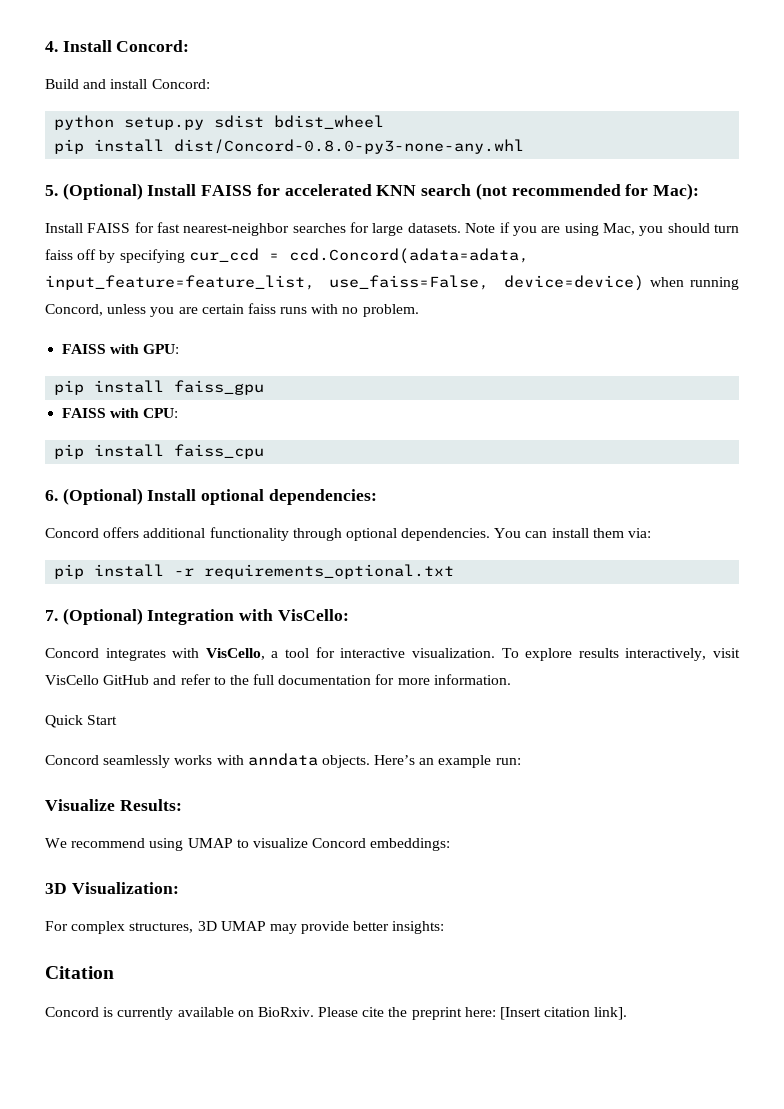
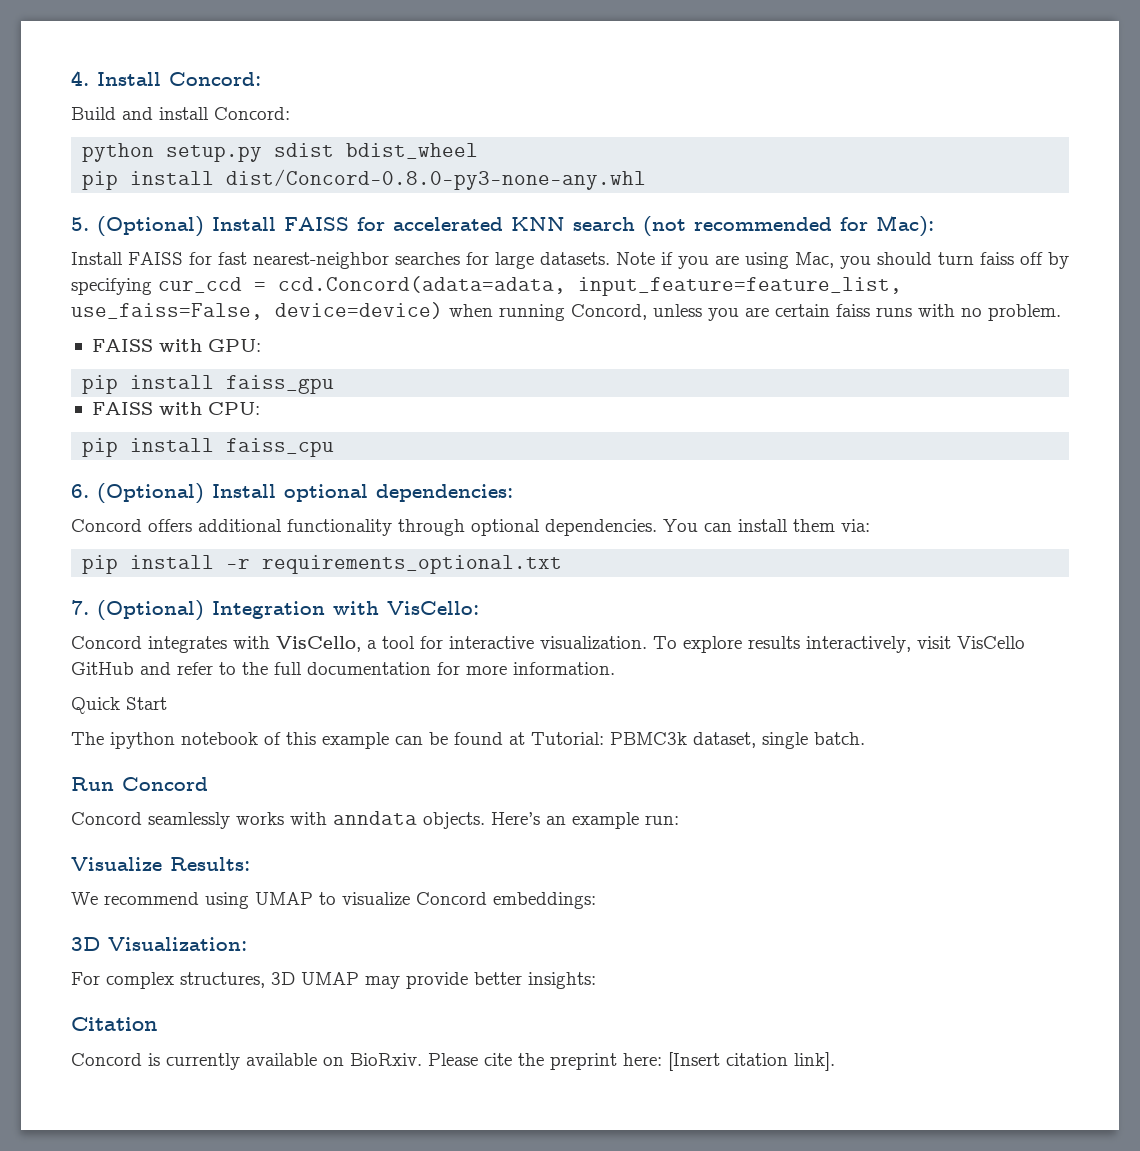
(118, 720) none -> [71,732,865,749] [71,777,208,791] // The ipython notebook of this example can be found at Tutorial: PBMC3k dataset, single batch. // Run Concord

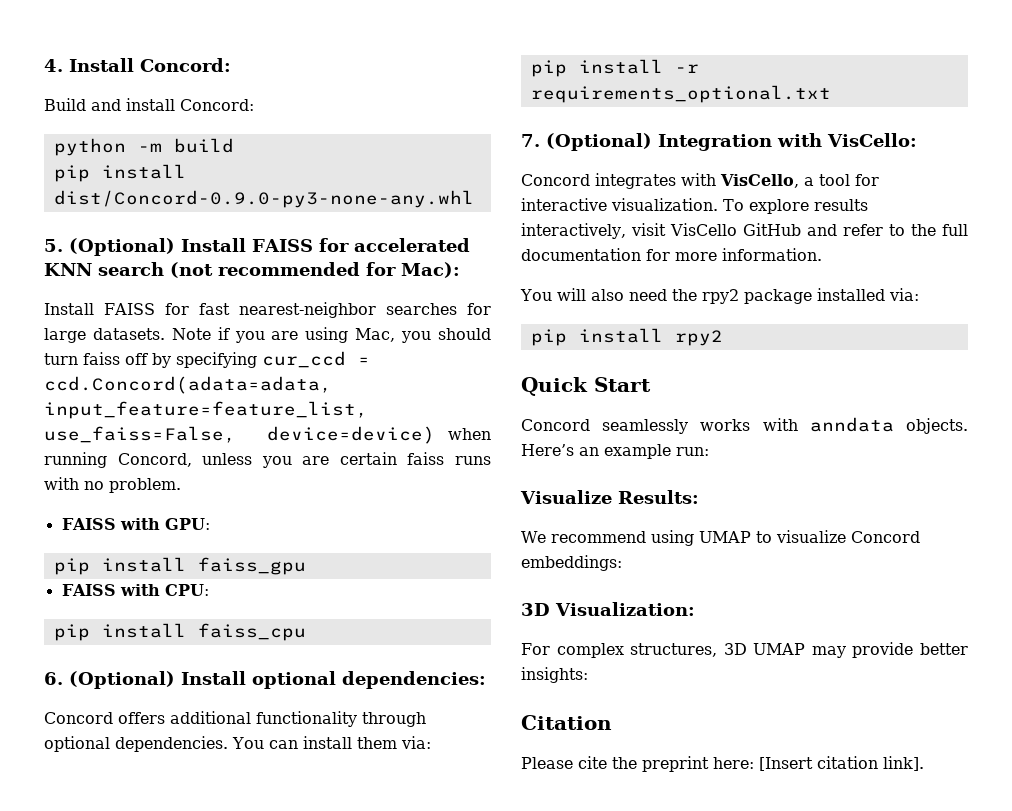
[166,143,479,162] [82,169,647,190] setup.py sdist bdist_wheel // pip install dist/Concord-0.8.0-py3-none-any.whl -> [137,138,234,153] [53,164,186,182] [53,190,474,208] -m build // pip install dist/Concord-0.9.0-py3-none-any.whl
[71,697,167,714] [71,732,865,749] [71,777,208,791] Quick Start // The ipython notebook of this example can be found at Tutorial: PBMC3k dataset, single batch. // Run Concord -> [520,288,919,304] [530,328,723,346] [521,377,651,396] You will also need the rpy2 package installed via: // pip install rpy2 // Quick Start
[71,1053,422,1070] Concord is currently available on BioRxiv. -> (612, 722) none

